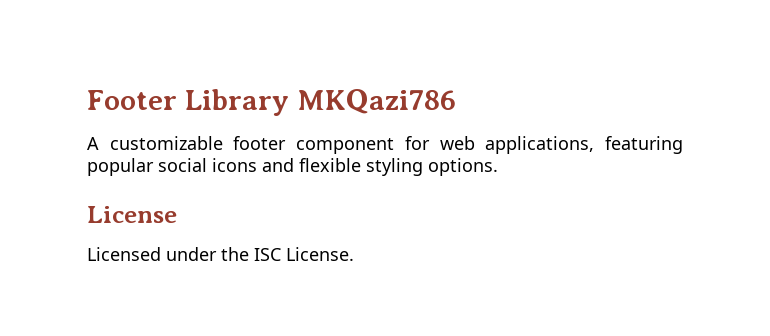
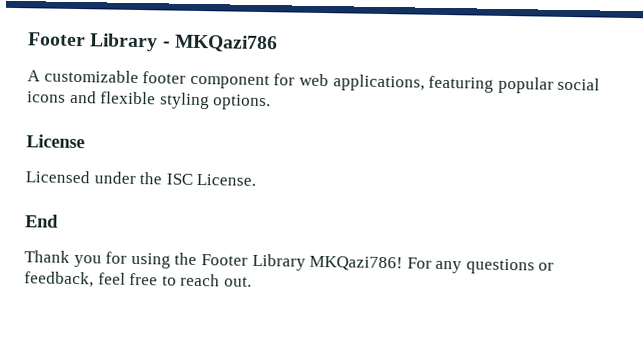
[87,89,289,116] Footer Library -> [28,32,171,52] Footer Library -
(354, 254) none -> [25,214,59,228] [24,250,555,275] [24,271,252,288] // End // Thank you for using the Footer Library MKQazi786! For any questions or feedback, feel free to reach out.

